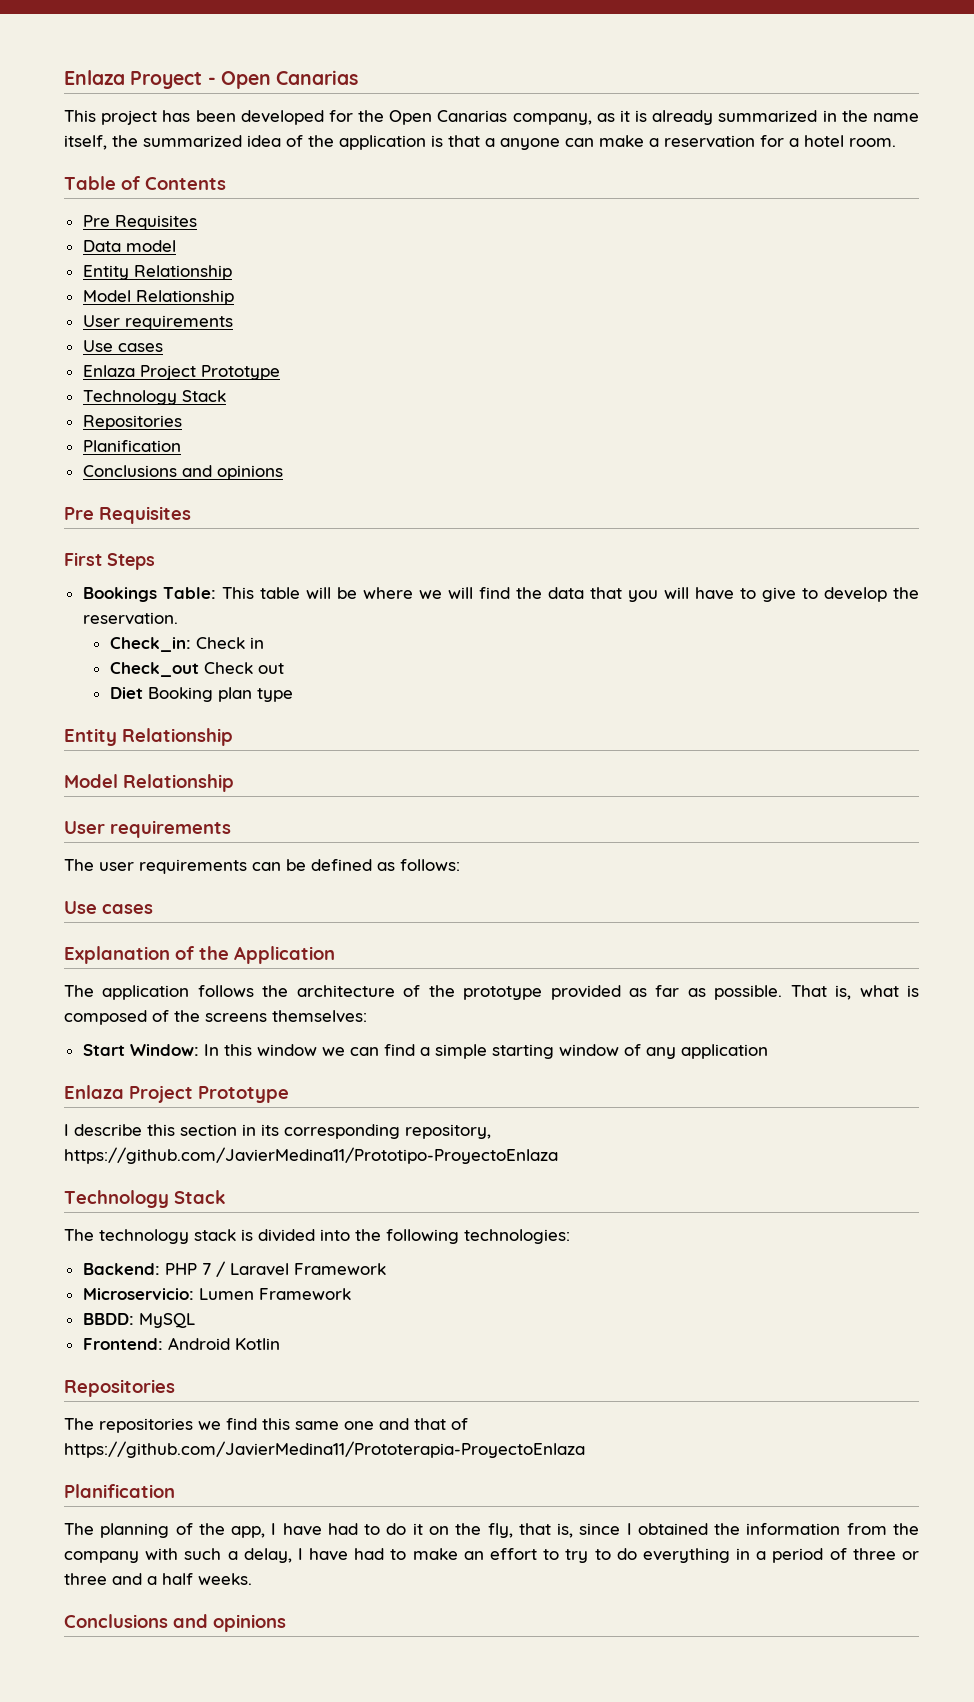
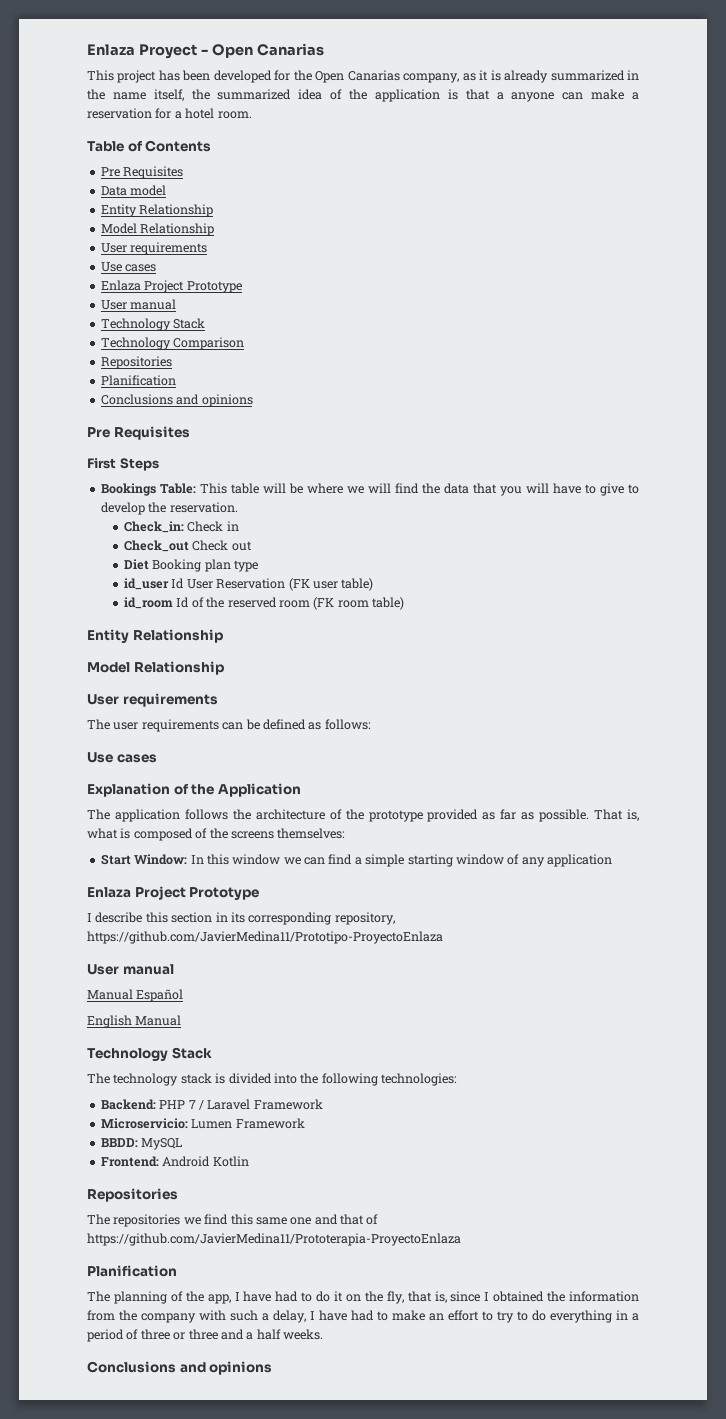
[82,390,226,405] // Technology Stack -> [100,299,177,310] [100,318,206,331] [100,337,245,350] // User manual // Technology Stack // Technology Comparison
(293, 695) none -> [124,578,374,591] [124,597,405,610] // id_user Id User Reservation (FK user table) // id_room Id of the reserved room (FK room table)
(558, 1155) none -> [87,964,174,975] [87,989,184,1002] [87,1015,182,1028] // User manual // Manual Español // English Manual

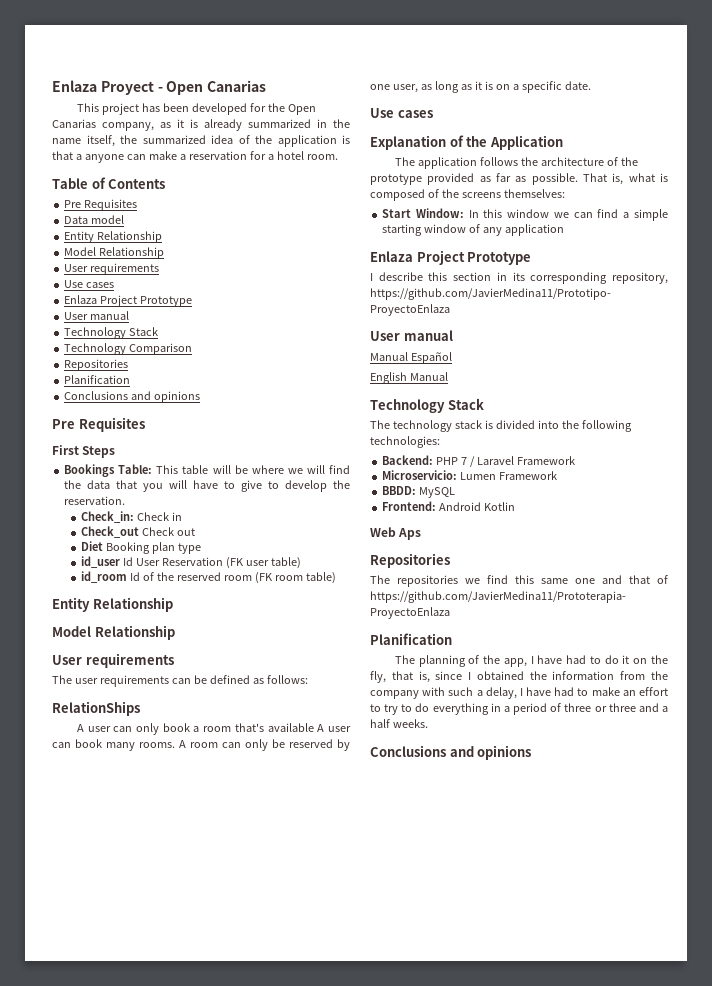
(371, 724) none -> [52,701,140,716] [76,723,352,735] [52,739,350,751] [370,81,591,93] // RelationShips // A user can only book a room that's available A user can book many rooms. A room can only be reserved by one user, as long as it is on a specific date.
(249, 1161) none -> [370,527,422,540] // Web Aps

